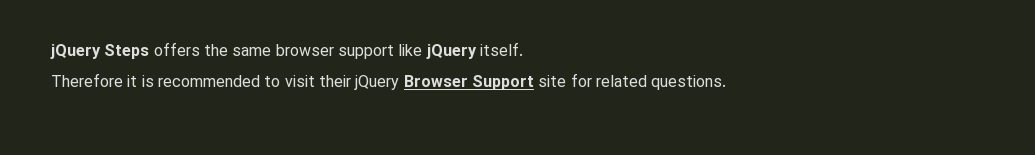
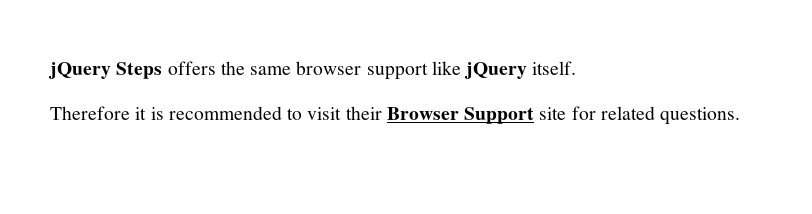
[354,75,400,90] jQuery -> (382, 113) none

